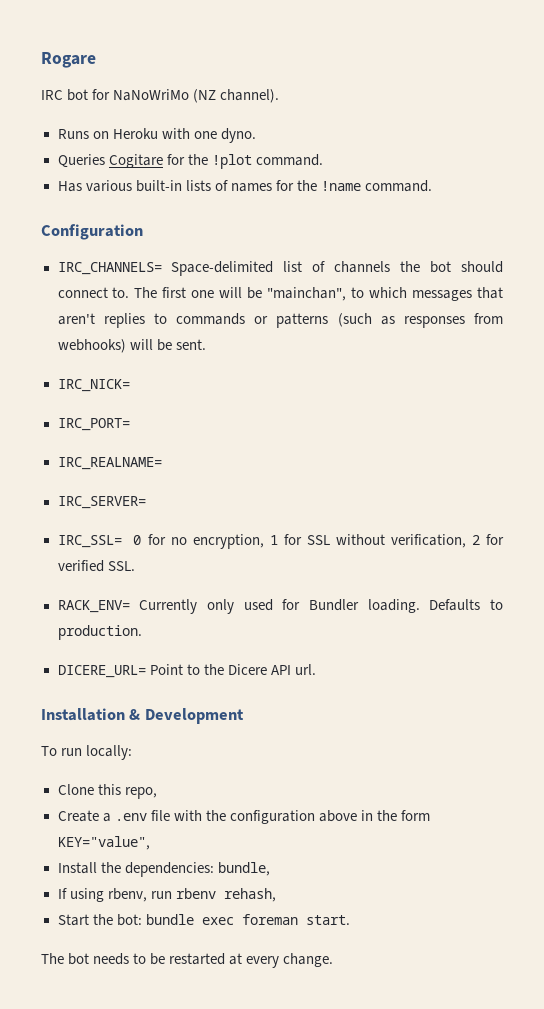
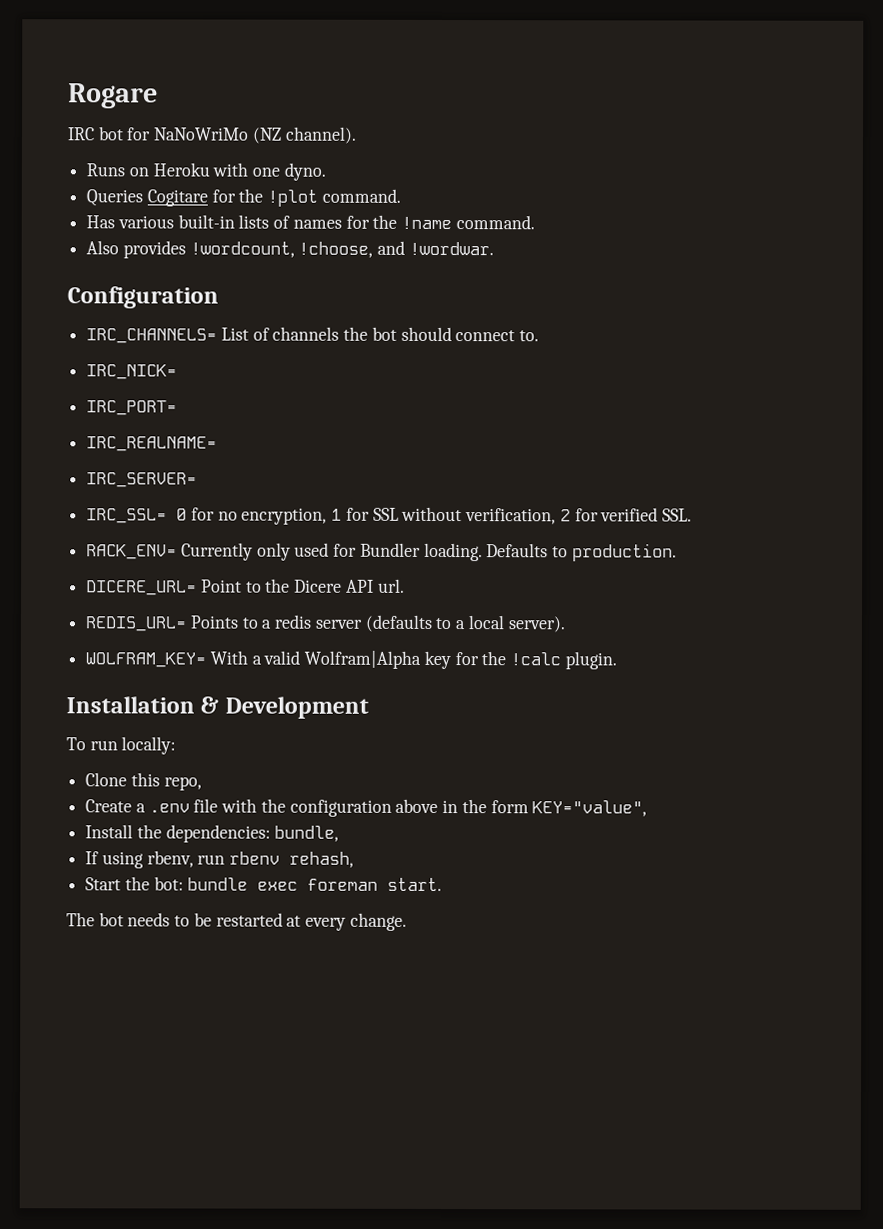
(432, 186) none -> [86,240,494,259] // Also provides !wordcount, !choose, and !wordwar.
[171,261,303,276] Space-delimited list -> [220,327,249,341] List
[134,287,503,301] [57,313,504,328] [57,339,206,353] The first one will be "mainchan", to which messages that aren't replies to commands or patterns (such as responses from webhooks) will be sent. -> (540, 336) none
(316, 669) none -> [85,614,565,633] [85,650,617,670] // REDIS_URL= Points to a redis server (defaults to a local server). // WOLFRAM_KEY= With a valid Wolfram|Alpha key for the !calc plugin.

